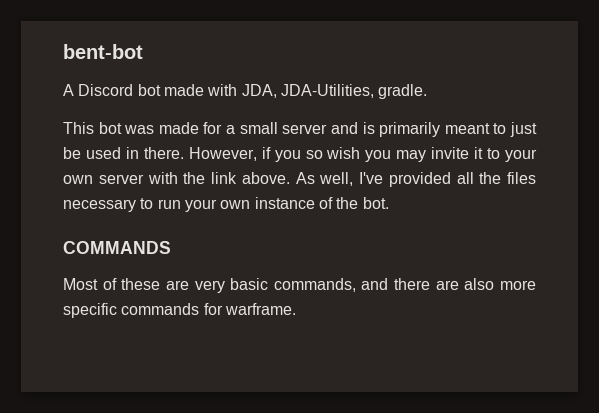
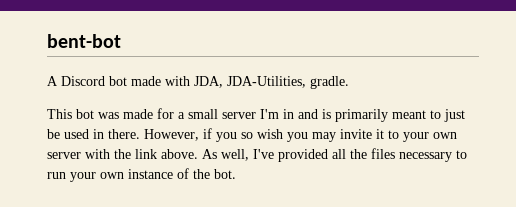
(328, 129) none -> [260,109,294,119] I'm in
[63,241,171,254] [63,278,536,293] [63,303,296,318] // COMMANDS // Most of these are very basic commands, and there are also more specific commands for warframe. -> (236, 174) none

